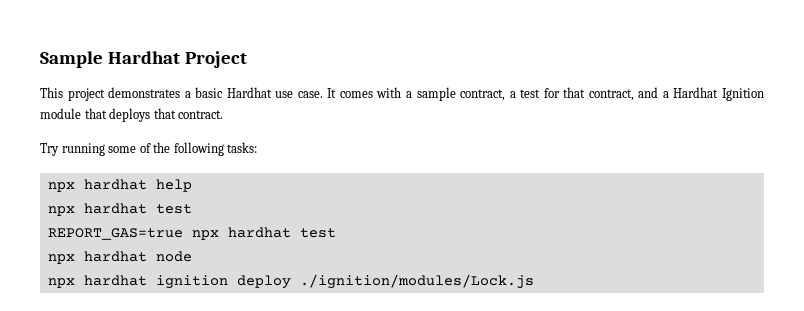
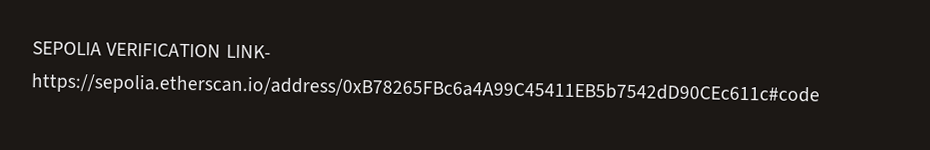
[40,51,247,68] [40,87,764,101] [40,108,224,122] [40,142,258,156] [47,179,192,192] [47,203,192,216] [47,227,336,240] [47,251,192,264] [47,274,534,289] Sample Hardhat Project // This project demonstrates a basic Hardhat use case. It comes with a sample contract, a test for that contract, and a Hardhat Ignition module that deploys that contract. // Try running some of the following tasks: // npx hardhat help // npx hardhat test // REPORT_GAS=true npx hardhat test // npx hardhat node // npx hardhat ignition deploy ./ignition/modules/Lock.js -> [32,41,271,59] [31,72,820,106] SEPOLIA VERIFICATION LINK- https://sepolia.etherscan.io/address/0xB78265FBc6a4A99C45411EB5b7542dD90CEc611c#code

